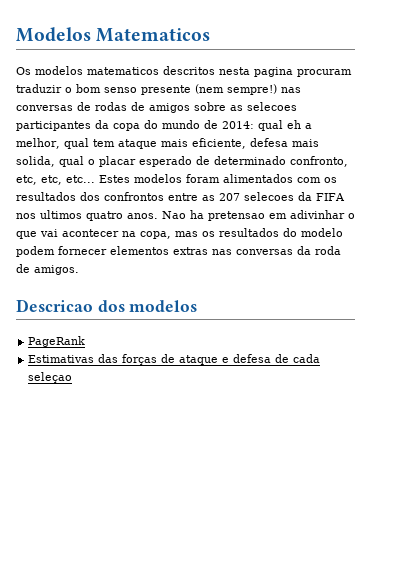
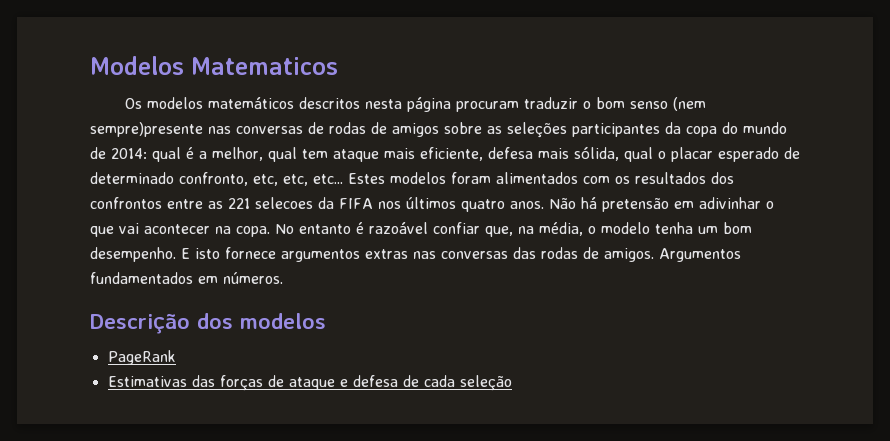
[87,67,159,75] matematicos -> [208,97,295,109] matemáticos
[254,67,293,77] pagina -> [407,97,452,112] página
[141,84,277,95] presente (nem sempre!) -> [673,97,707,111] [90,122,203,137] (nem sempre)presente
[247,102,297,111] selecoes -> [507,122,567,138] seleções
[287,120,301,129] eh -> [186,147,194,159] é
[16,156,55,167] solida, -> [574,146,619,161] sólida,
[219,193,240,201] 207 -> [228,198,250,209] 221
[40,210,82,219] ultimos -> [406,197,456,209] últimos
[162,210,265,221] Nao ha pretensao -> [549,197,669,212] Não há pretensão
[140,228,343,239] [16,246,169,257] copa, mas os resultados do modelo podem fornecer elementos -> [236,222,752,237] [90,247,360,262] copa. No entanto é razoável confiar que, na média, o modelo tenha um bom desempenho. E isto fornece argumentos
[297,246,341,255] da roda -> [513,247,578,259] das rodas
[16,299,93,312] // Descricao -> [659,248,741,262] [90,272,283,284] [90,313,190,334] Argumentos fundamentados em números. // Descrição
[28,372,73,383] seleçao -> [459,375,512,391] seleção

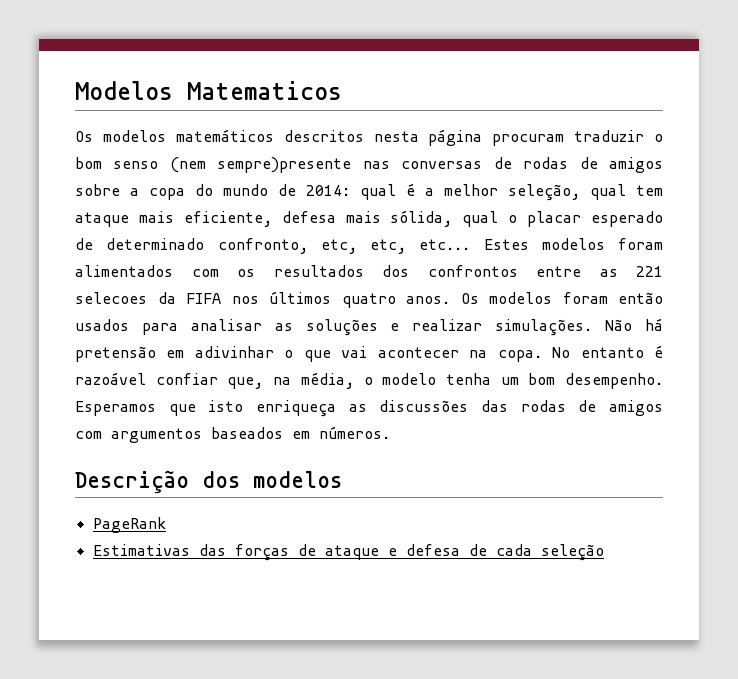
[487,122,681,138] as seleções participantes da -> [130,188,139,196] a
[212,147,263,161] melhor, -> [444,184,580,201] melhor seleção,
(544, 205) none -> [460,292,663,304] [75,319,593,336] Os modelos foram então usados para analisar as soluções e realizar simulações.
[181,247,741,262] [90,272,193,284] E isto fornece argumentos extras nas conversas das rodas de amigos. Argumentos fundamentados -> [75,400,664,417] [75,427,283,443] Esperamos que isto enriqueça as discussões das rodas de amigos com argumentos baseados

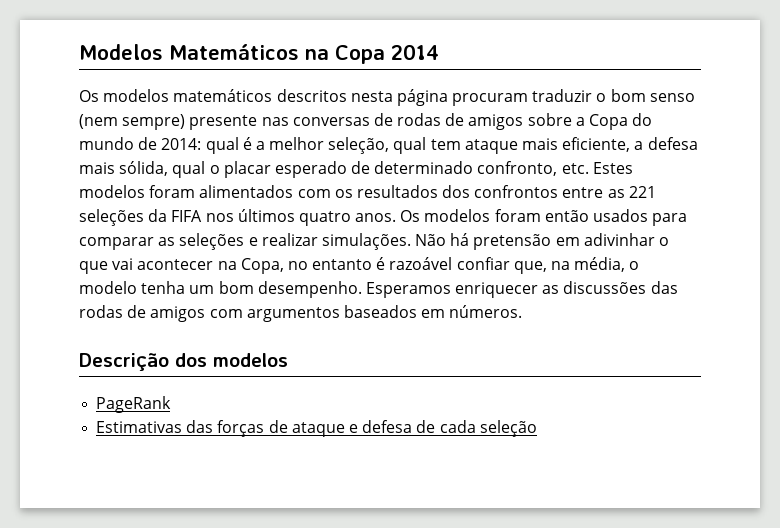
[187,81,342,100] Matematicos -> [169,44,439,64] Matemáticos na Copa 2014
[217,157,352,173] sempre)presente -> [122,114,258,130] sempre) presente
[149,188,185,200] copa -> [589,114,629,130] Copa
(272, 219) none -> [634,141,644,150] a
[320,239,471,254] etc, etc, etc... -> [561,163,589,174] etc.
[75,292,147,304] selecoes -> [79,209,144,226] seleções
[190,319,378,336] analisar as soluções -> [79,233,245,250] comparar as seleções
[497,347,571,362] copa. No -> [240,258,308,274] Copa, no
[168,400,336,417] que isto enriqueça -> [455,282,539,298] enriquecer

